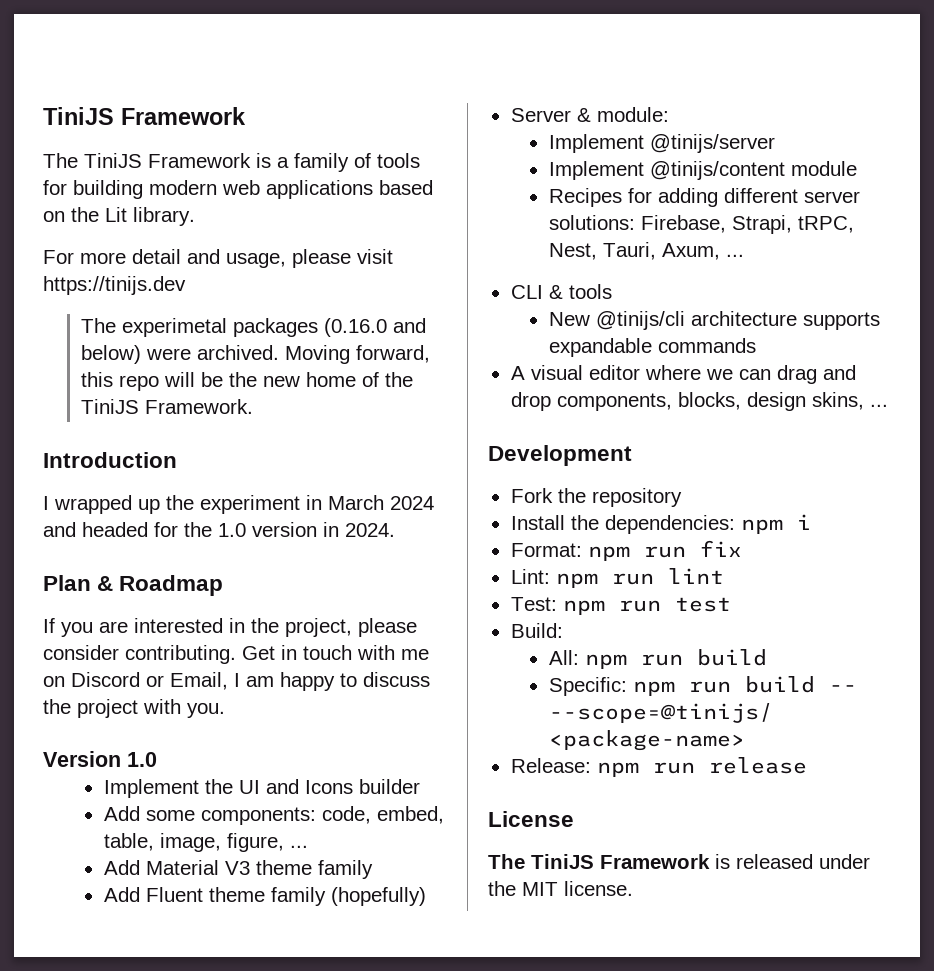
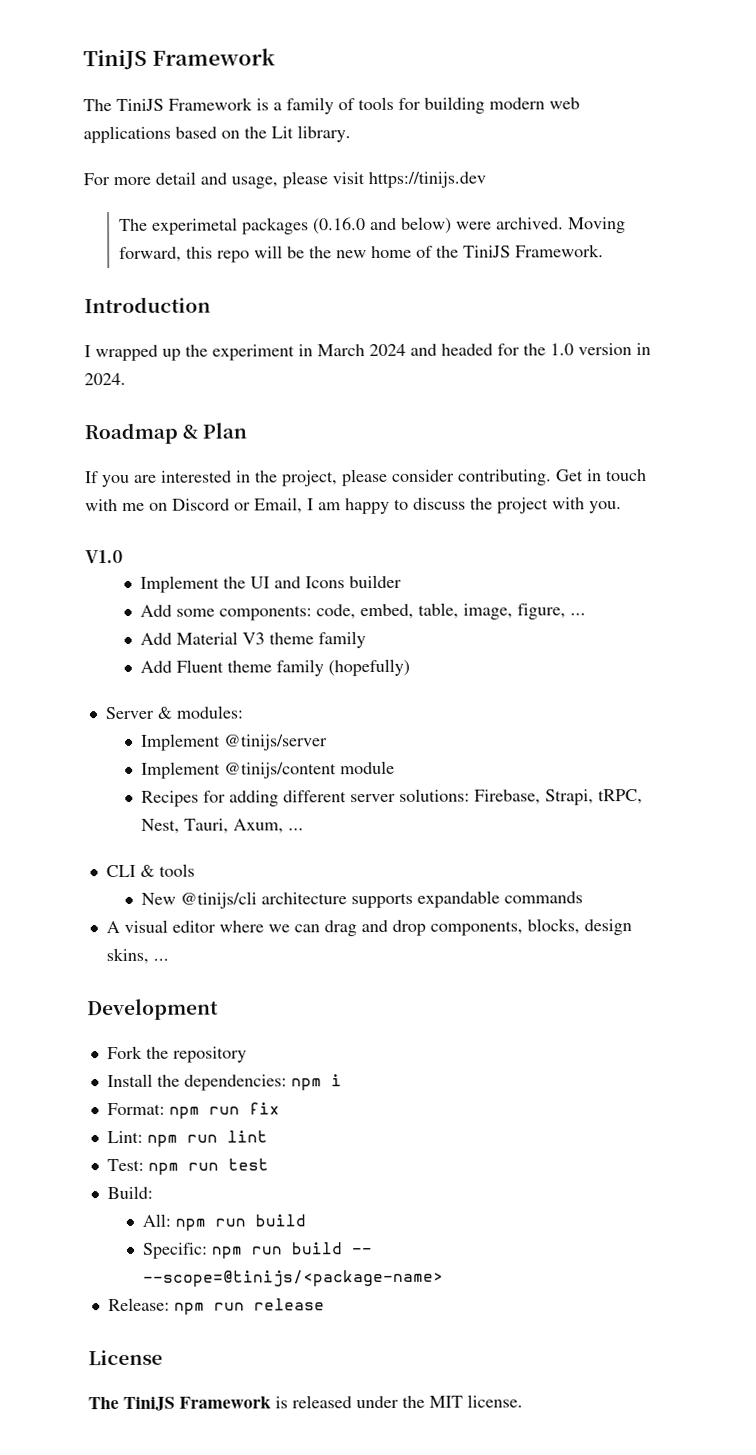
(395, 530) none -> [84,422,199,445] Roadmap &
[97,575,224,596] & Roadmap -> (248, 430) none
[43,751,157,767] Version 1.0 -> [85,549,123,564] V1.0
[596,107,669,122] module: -> [175,705,243,719] modules:

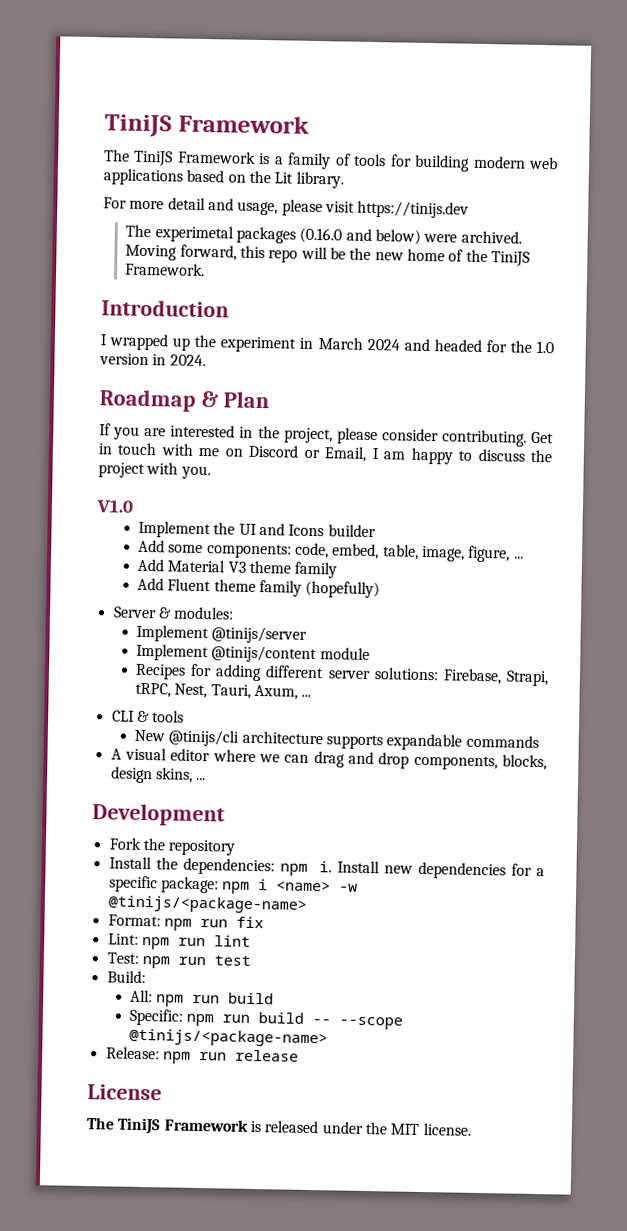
[330,1074,342,1087] i -> [319,860,545,880] [108,875,359,894] [107,895,307,914] i. Install new dependencies for a specific package: npm i <name> -w @tinijs/<package-name>
[142,1269,444,1287] --scope=@tinijs/<package-name> -> [339,1016,404,1030] [128,1028,328,1048] --scope @tinijs/<package-name>

